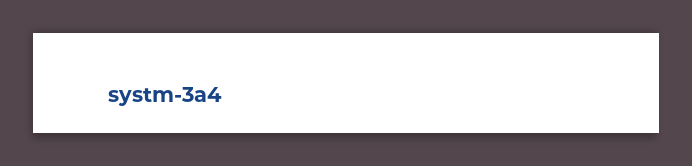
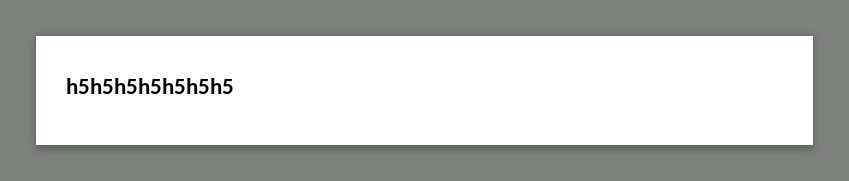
[108,87,222,106] systm-3a4 -> [66,78,234,94] h5h5h5h5h5h5h5

